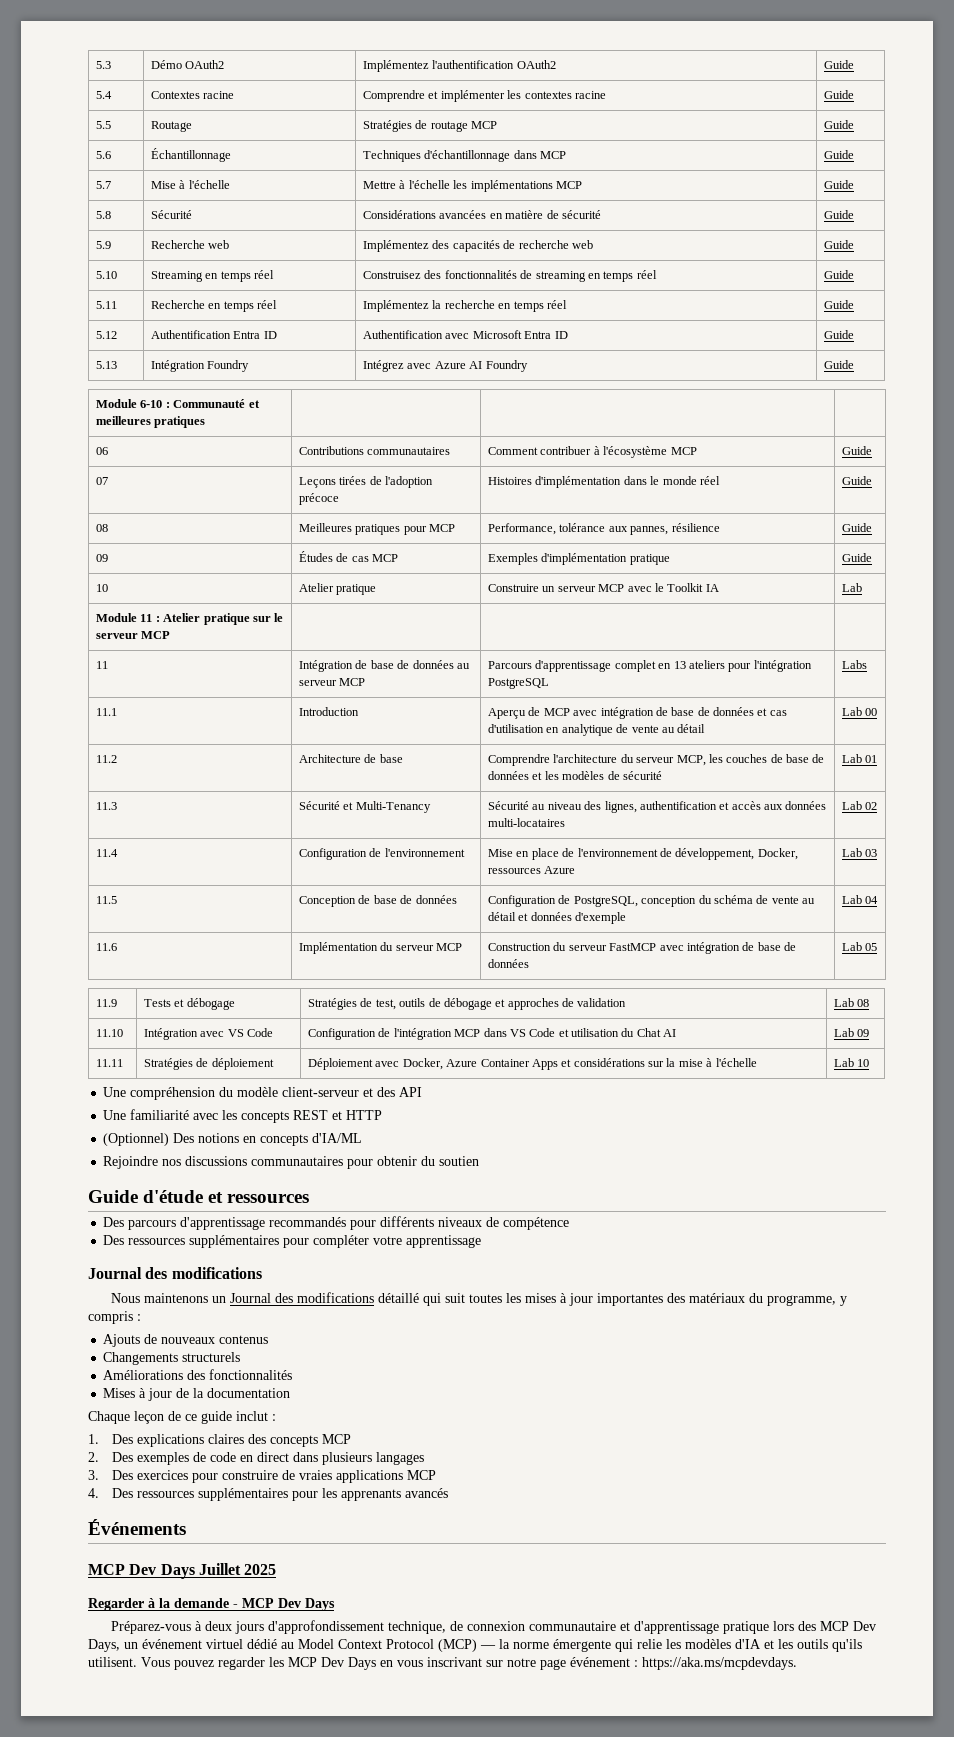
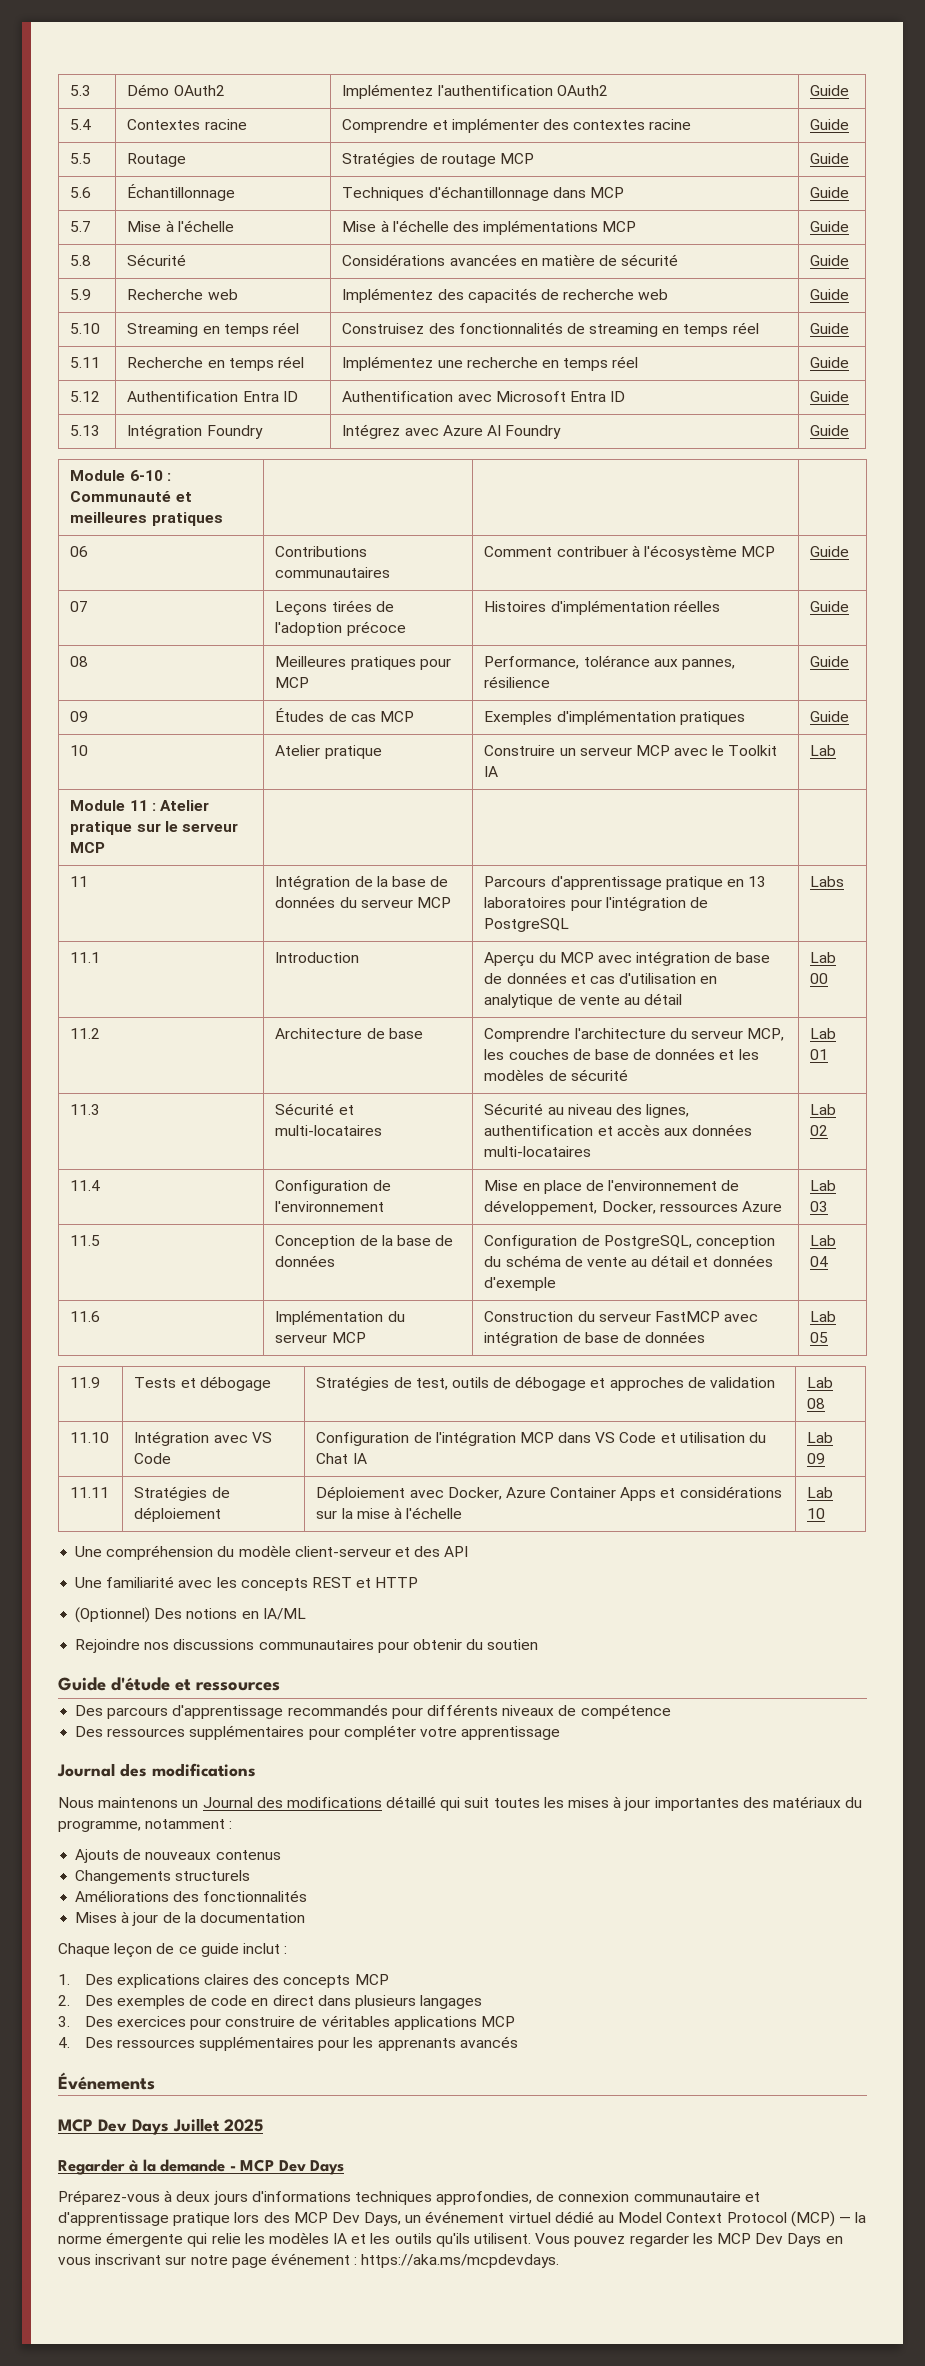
[507,90,522,99] les -> [542,119,569,130] des
[363,180,468,189] Mettre à l'échelle les -> [342,220,479,232] Mise à l'échelle des
[432,300,442,309] la -> [437,360,463,368] une
[623,476,720,485] dans le monde réel -> [673,600,720,612] réelles
[629,554,670,565] pratique -> [679,711,745,725] pratiques
[370,660,470,669] base de données au -> [376,876,449,887] [275,896,357,908] la base de données du
[614,660,656,672] complet -> [665,876,723,890] pratique
[688,660,725,669] ateliers -> [484,897,567,908] laboratoires
(812, 666) none -> [689,897,708,908] de
[528,707,541,716] de -> [538,952,556,963] du
[355,801,431,813] Multi-Tenancy -> [275,1125,383,1136] multi-locataires
(371, 899) none -> [381,1235,393,1246] la
[663,1029,677,1037] AI -> [352,1453,367,1464] IA
[260,1133,363,1146] concepts d'IA/ML -> [262,1608,306,1620] IA/ML
[840,1296,848,1306] [88,1311,133,1324] y compris -> [145,1819,226,1829] notamment
[298,1470,332,1480] vraies -> [321,2015,390,2027] véritables
[268,1620,447,1634] d'approfondissement technique, -> [251,2191,533,2205] d'informations techniques approfondies,
[735,1639,761,1649] d'IA -> [333,2233,348,2244] IA

